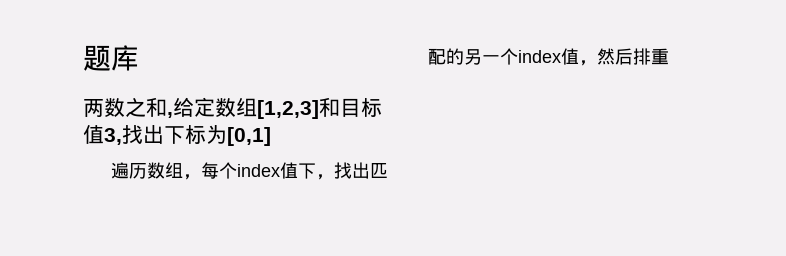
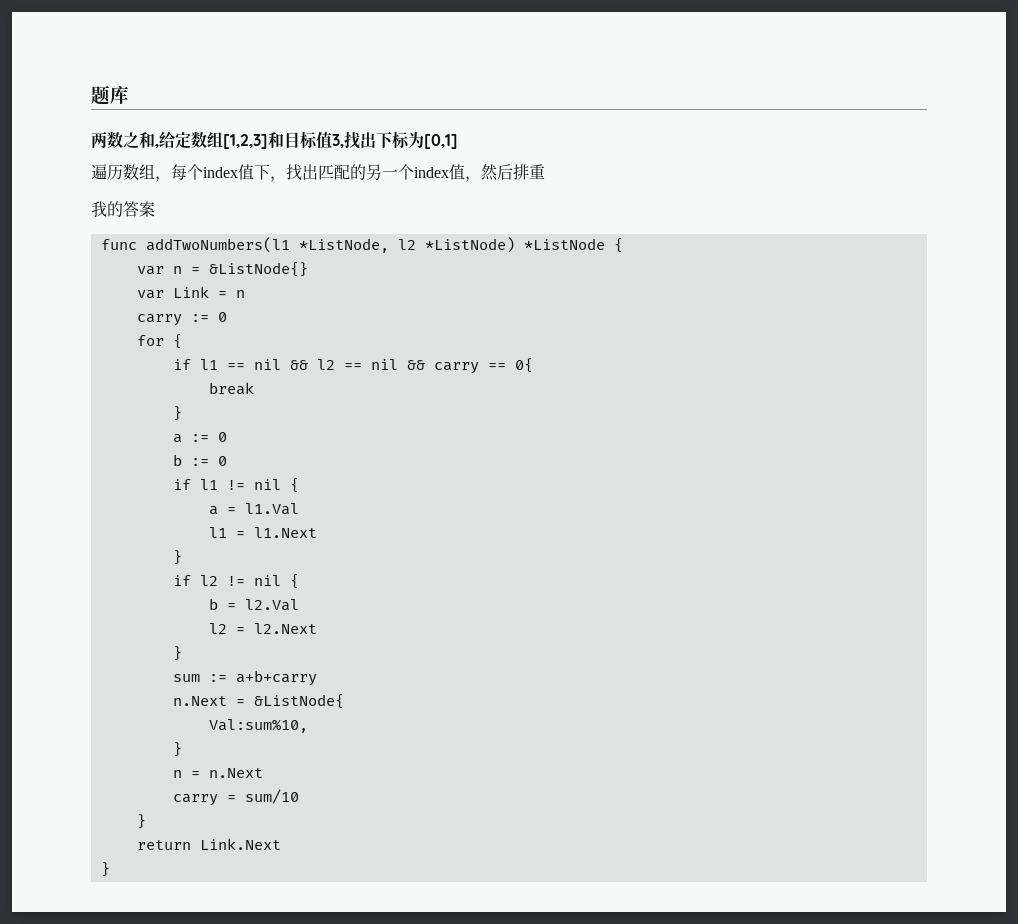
(669, 56) none -> [91,201,155,217] [100,237,623,253] [136,262,308,277] [136,286,245,299] [136,312,227,326] [136,334,182,349] [172,358,533,374] [208,382,254,395] [172,406,182,421] [172,432,227,443] [172,454,227,466] [172,478,299,493] [208,503,299,515] [208,527,317,538] [172,550,182,565] [172,574,299,589] [208,598,299,611] [208,623,317,634] [172,646,182,661] [172,670,317,686] [172,694,344,709] [208,719,308,733] [172,742,182,757] [172,768,263,778] [172,789,299,806] [136,814,146,829] [136,838,281,850] [100,862,110,877] // 我的答案 // func addTwoNumbers(l1 *ListNode, l2 *ListNode) *ListNode { // var n = &ListNode{} // var Link = n // carry := 0 // for { // if l1 == nil && l2 == nil && carry == 0{ // break // } // a := 0 // b := 0 // if l1 != nil { // a = l1.Val // l1 = l1.Next // } // if l2 != nil { // b = l2.Val // l2 = l2.Next // } // sum := a+b+carry // n.Next = &ListNode{ // Val:sum%10, // } // n = n.Next // carry = sum/10 // } // return Link.Next // }

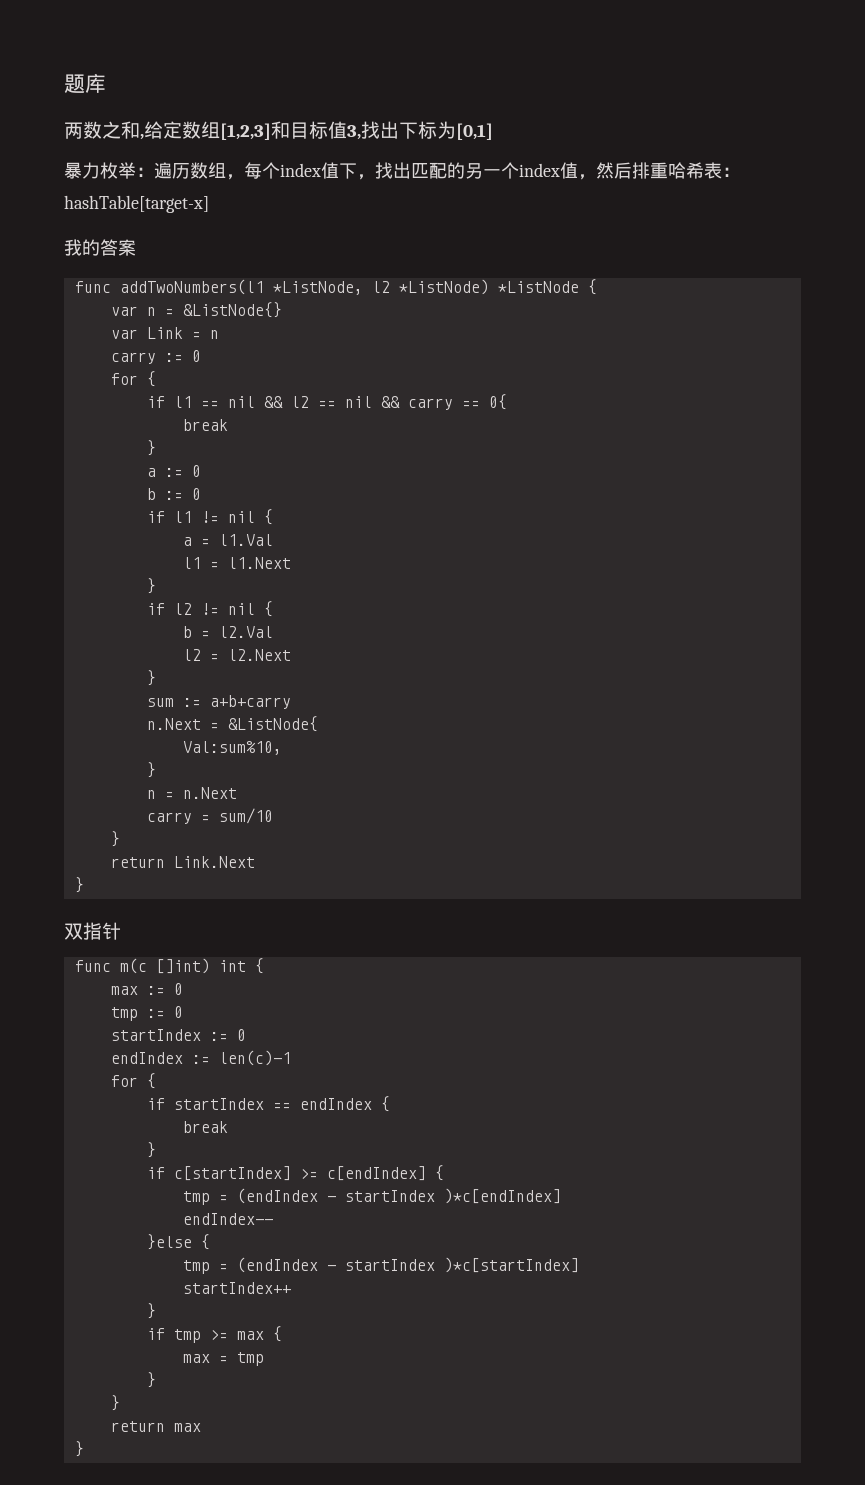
(458, 141) none -> [64,162,154,179] 暴力枚举：
(545, 171) none -> [668,162,740,179] [64,195,209,213] 哈希表：hashTable[target-x]
(110, 869) none -> [64,922,121,940] [74,958,264,974] [110,983,183,995] [110,1006,183,1021] [110,1029,246,1041] [110,1050,291,1066] [110,1073,156,1089] [146,1096,390,1112] [182,1121,228,1133] [146,1142,156,1158] [146,1165,444,1181] [182,1188,561,1205] [182,1213,273,1225] [146,1234,210,1250] [182,1257,579,1274] [182,1282,291,1294] [146,1303,156,1319] [146,1326,282,1343] [182,1352,264,1366] [146,1372,156,1388] [110,1395,120,1411] [110,1421,201,1432] [74,1441,84,1457] // 双指针 // func m(c []int) int { // max := 0 // tmp := 0 // startIndex := 0 // endIndex := len(c)-1 // for { // if startIndex == endIndex { // break // } // if c[startIndex] >= c[endIndex] { // tmp = (endIndex - startIndex )*c[endIndex] // endIndex-- // }else { // tmp = (endIndex - startIndex )*c[startIndex] // startIndex++ // } // if tmp >= max { // max = tmp // } // } // return max // }

